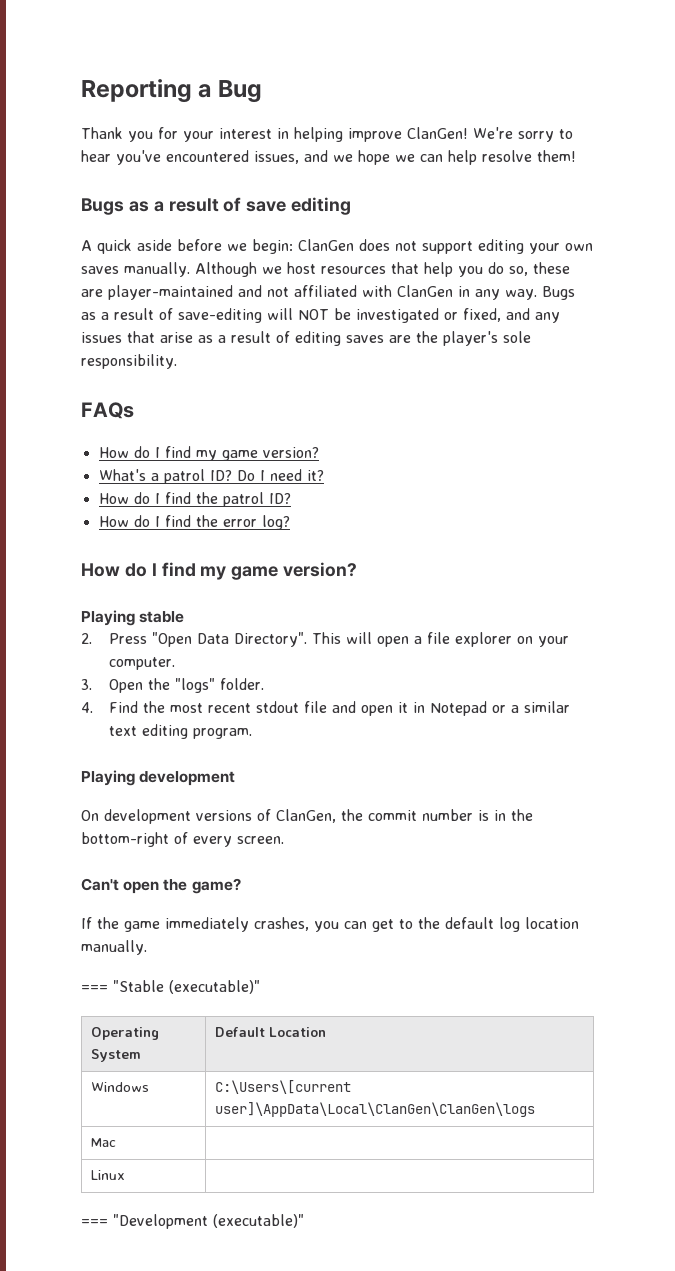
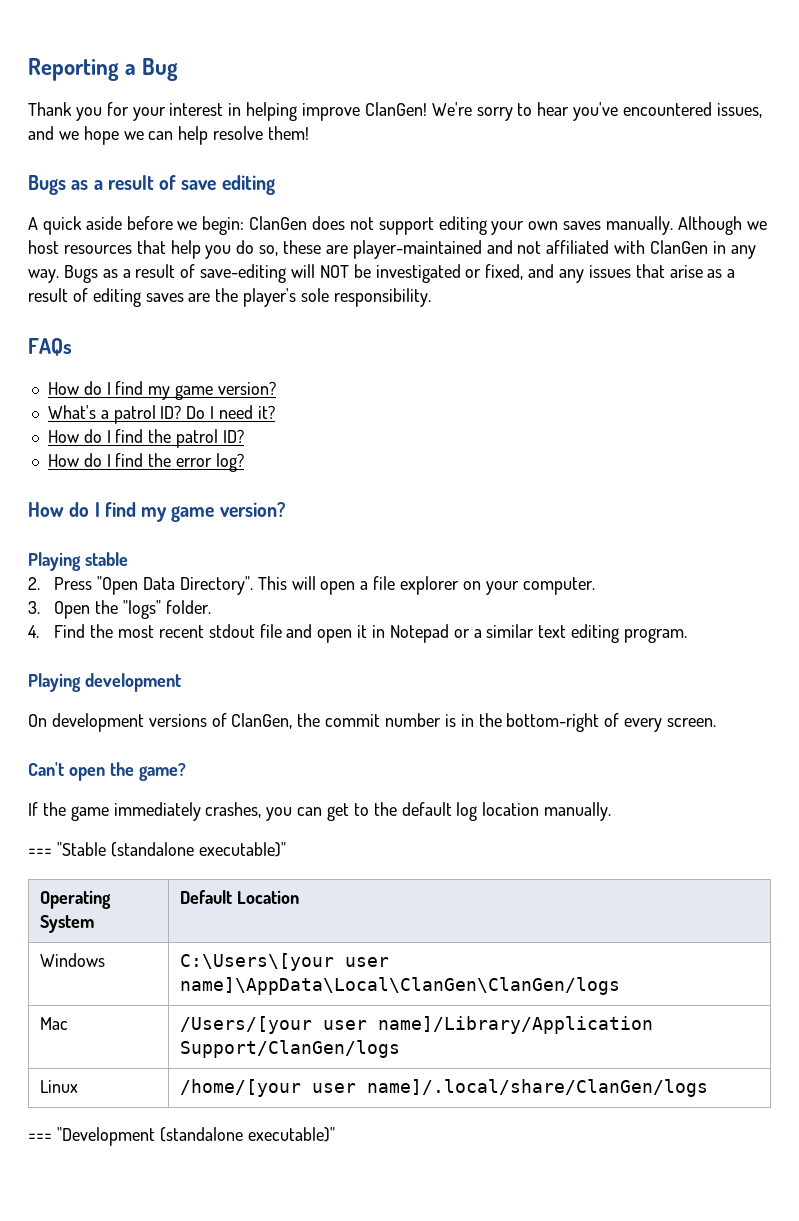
[169,980,260,994] (executable)" -> [110,842,286,857] (standalone executable)"
[215,1080,352,1094] [215,1102,536,1117] [91,1138,117,1147] [91,1170,126,1180] C:\Users\[current user]\AppData\Local\ClanGen\ClanGen\logs // Mac | // Linux | -> [180,953,390,971] [180,977,621,995] [40,1017,69,1030] [180,1016,654,1034] [180,1040,401,1058] [40,1080,79,1093] [180,1079,709,1097] C:\Users\[your user name]\AppData\Local\ClanGen\ClanGen/logs // Mac | /Users/[your user name]/Library/Application Support/ClanGen/logs // Linux | /home/[your user name]/.local/share/ClanGen/logs
[213,1214,304,1228] (executable)" -> [159,1127,335,1142] (standalone executable)"

